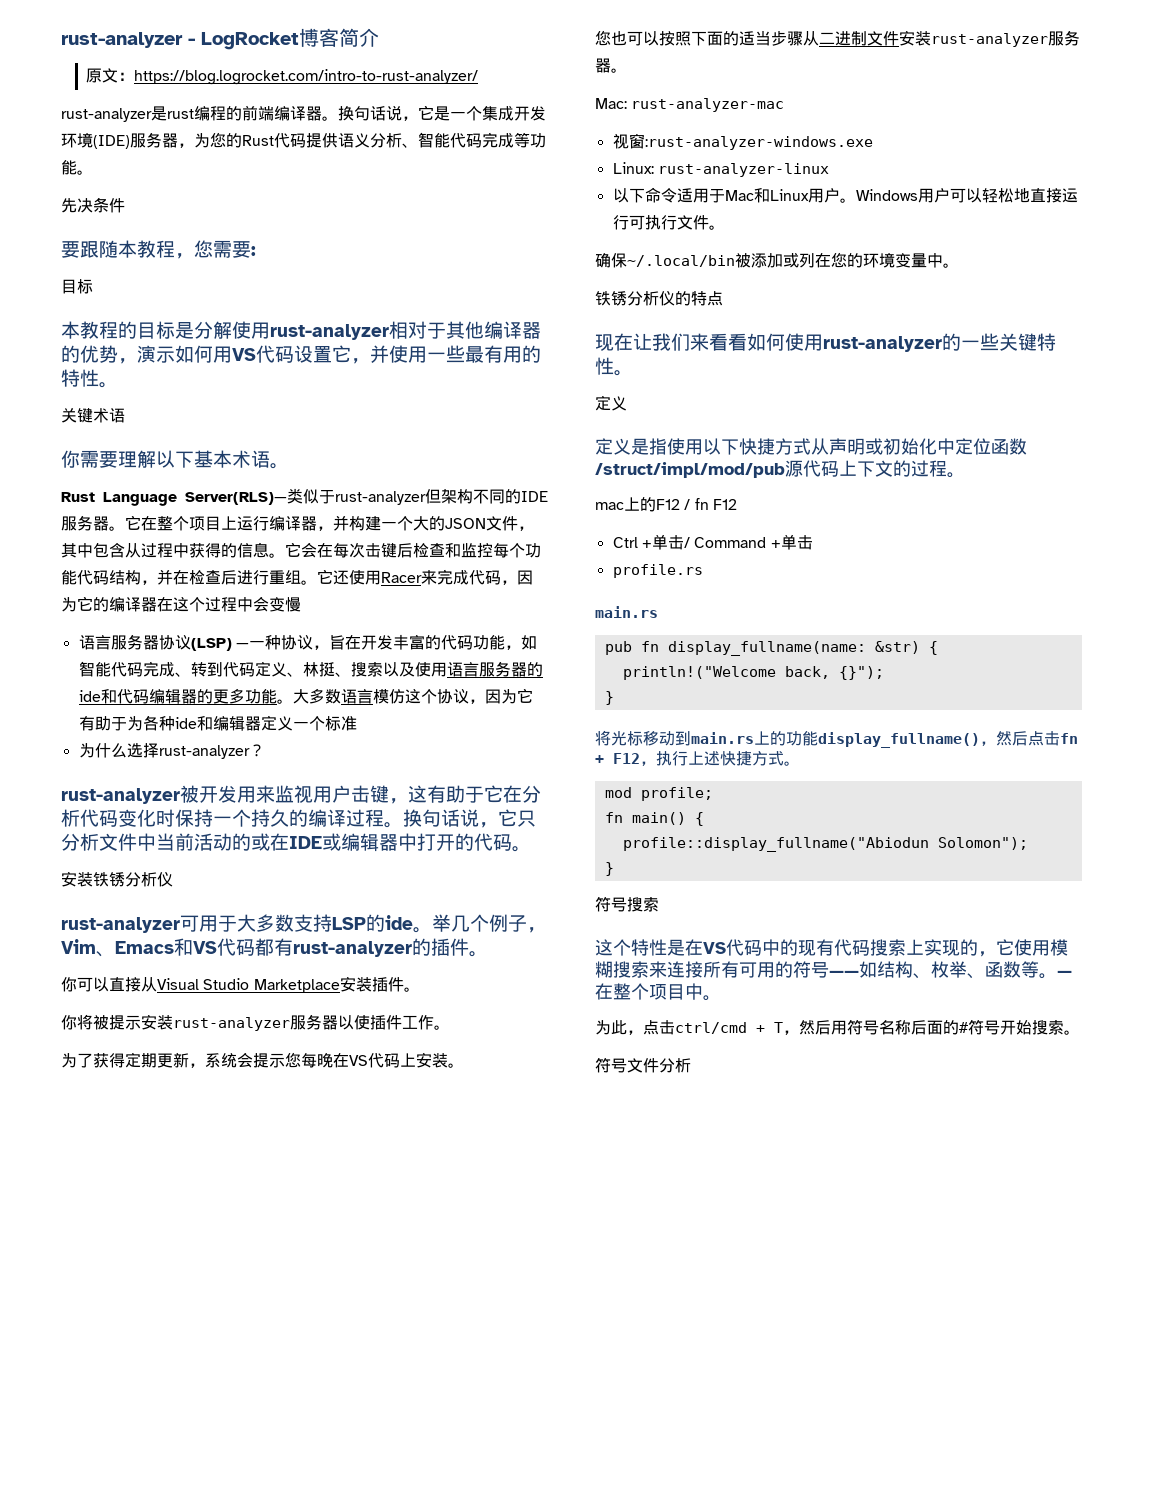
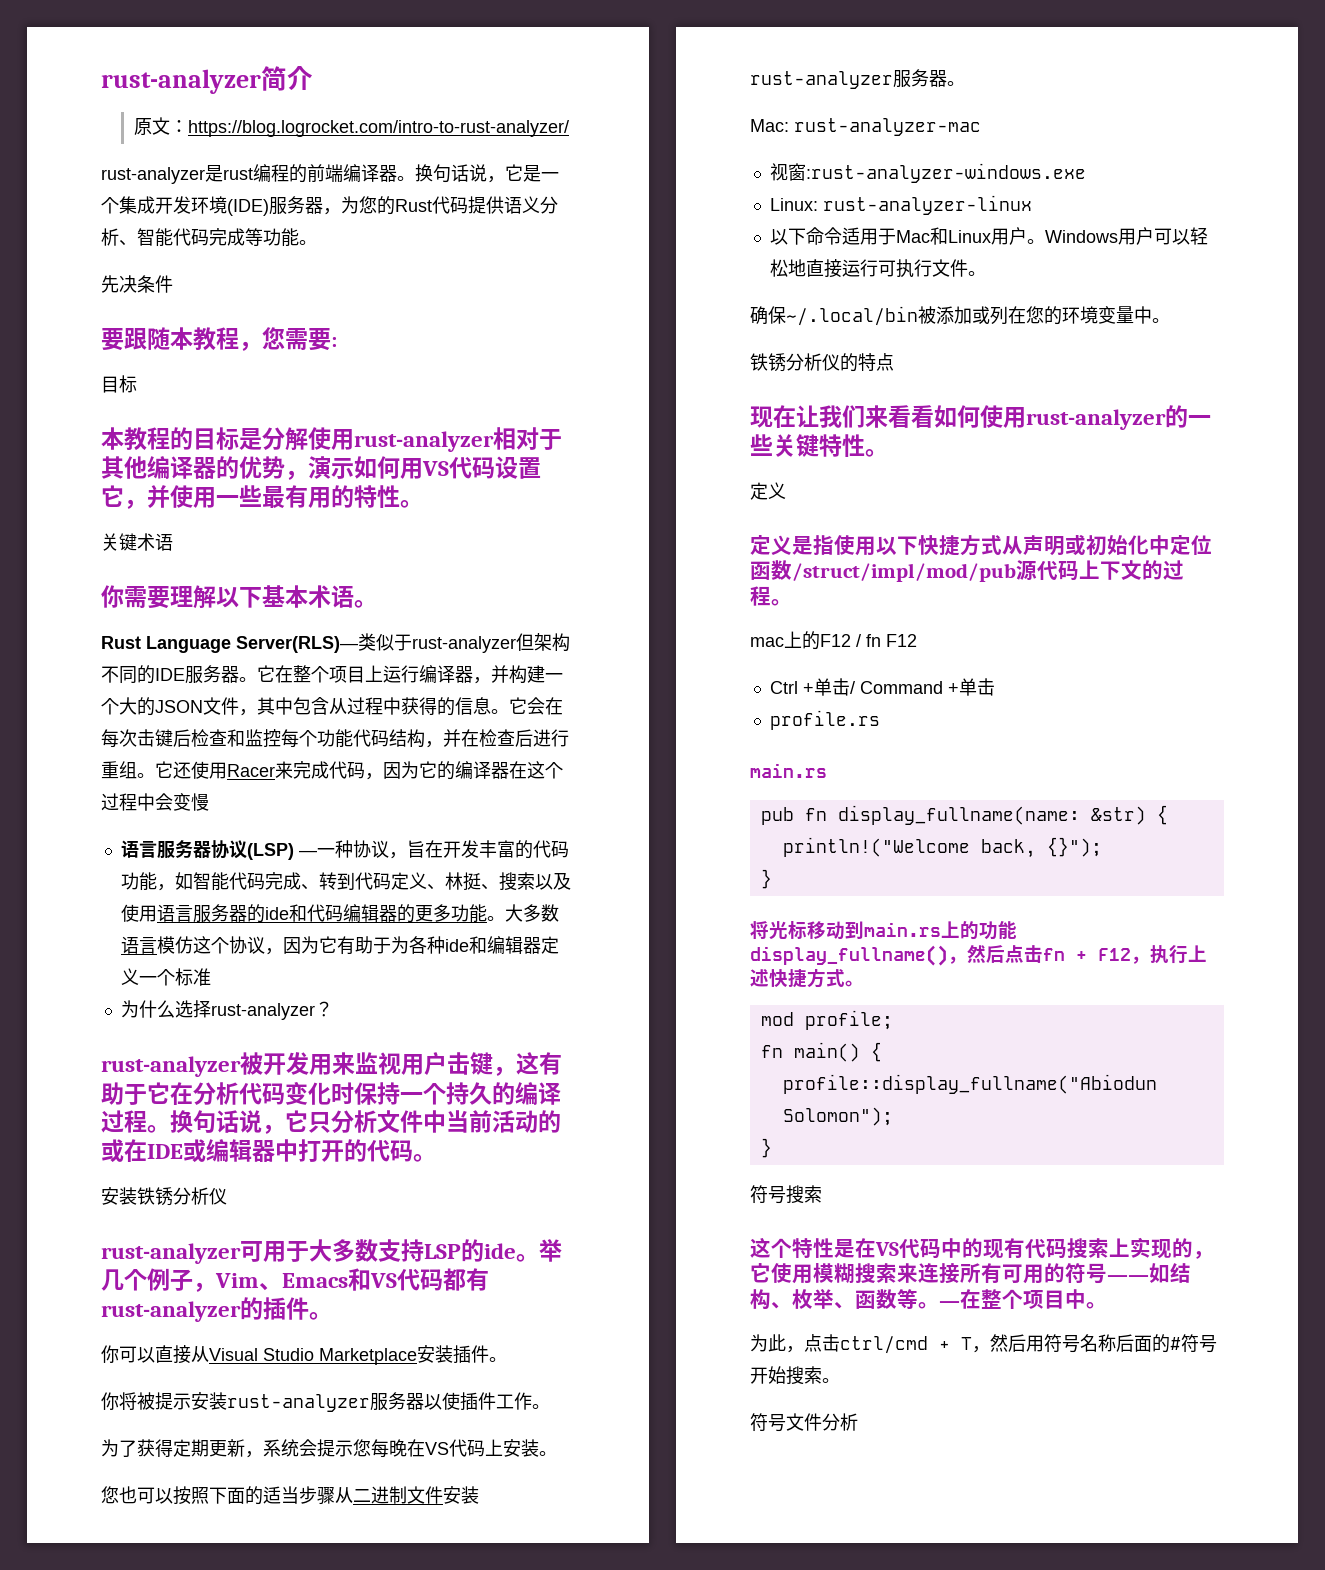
[61,28,339,50] rust-analyzer - LogRocket博客 -> [101,69,261,94] rust-analyzer

